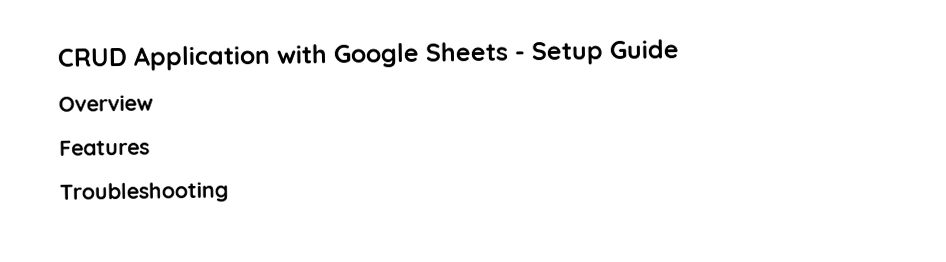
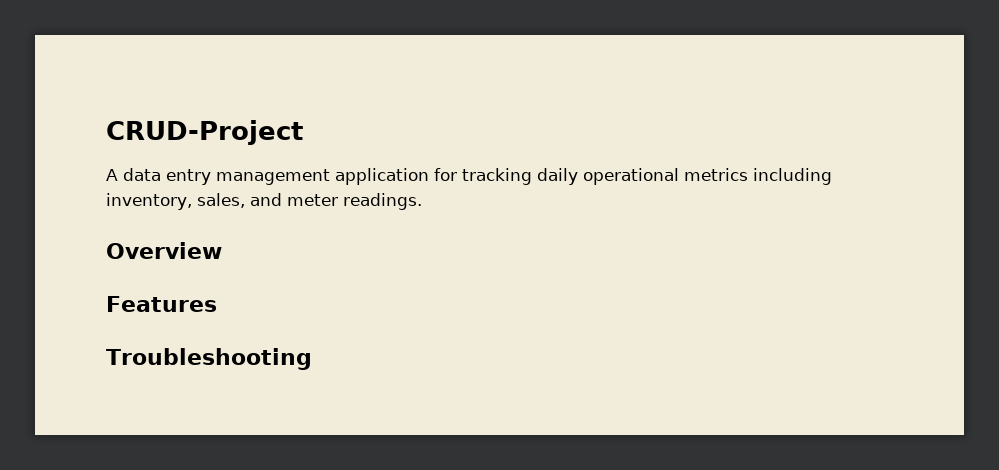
[57,39,679,71] CRUD Application with Google Sheets - Setup Guide -> [106,120,303,145] [106,168,832,185] [106,193,422,210] CRUD-Project // A data entry management application for tracking daily operational metrics including inventory, sales, and meter readings.

